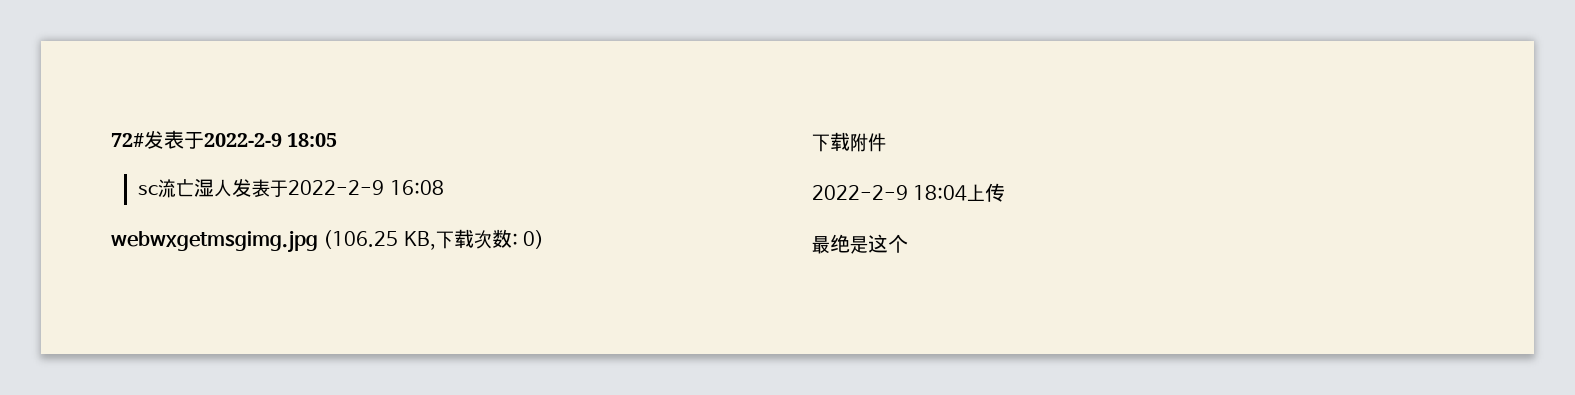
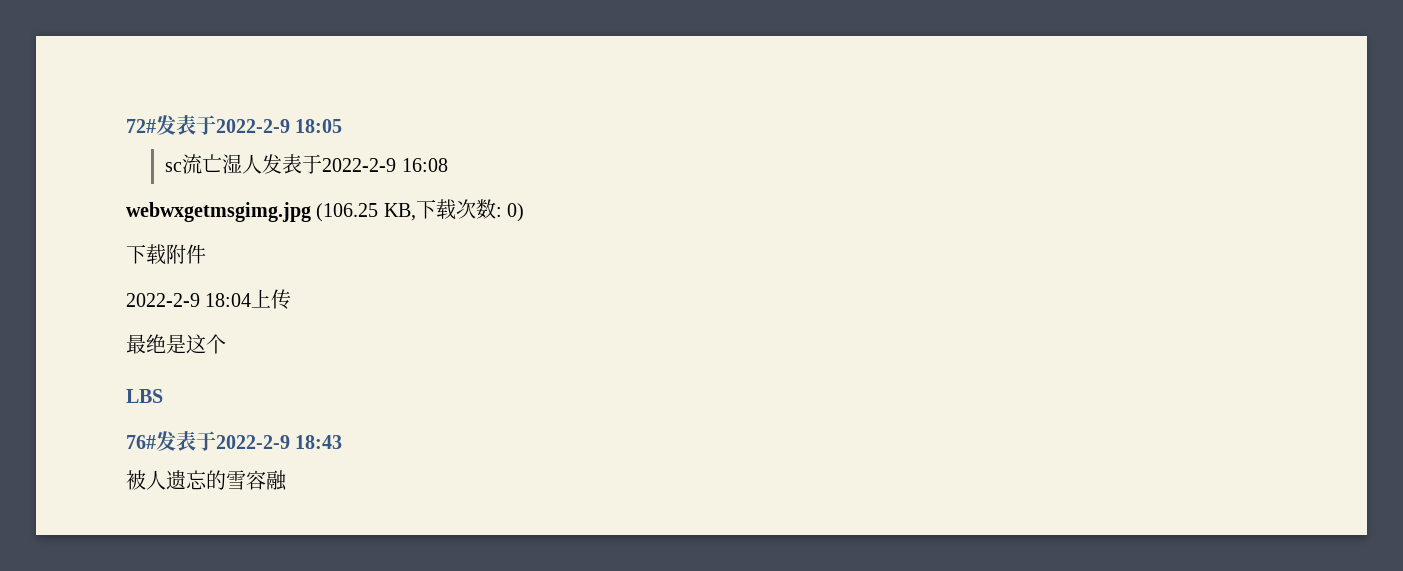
(908, 243) none -> [126,389,163,403] [126,431,343,451] [126,470,287,491] // LBS // 76#发表于2022-2-9 18:43 // 被人遗忘的雪容融

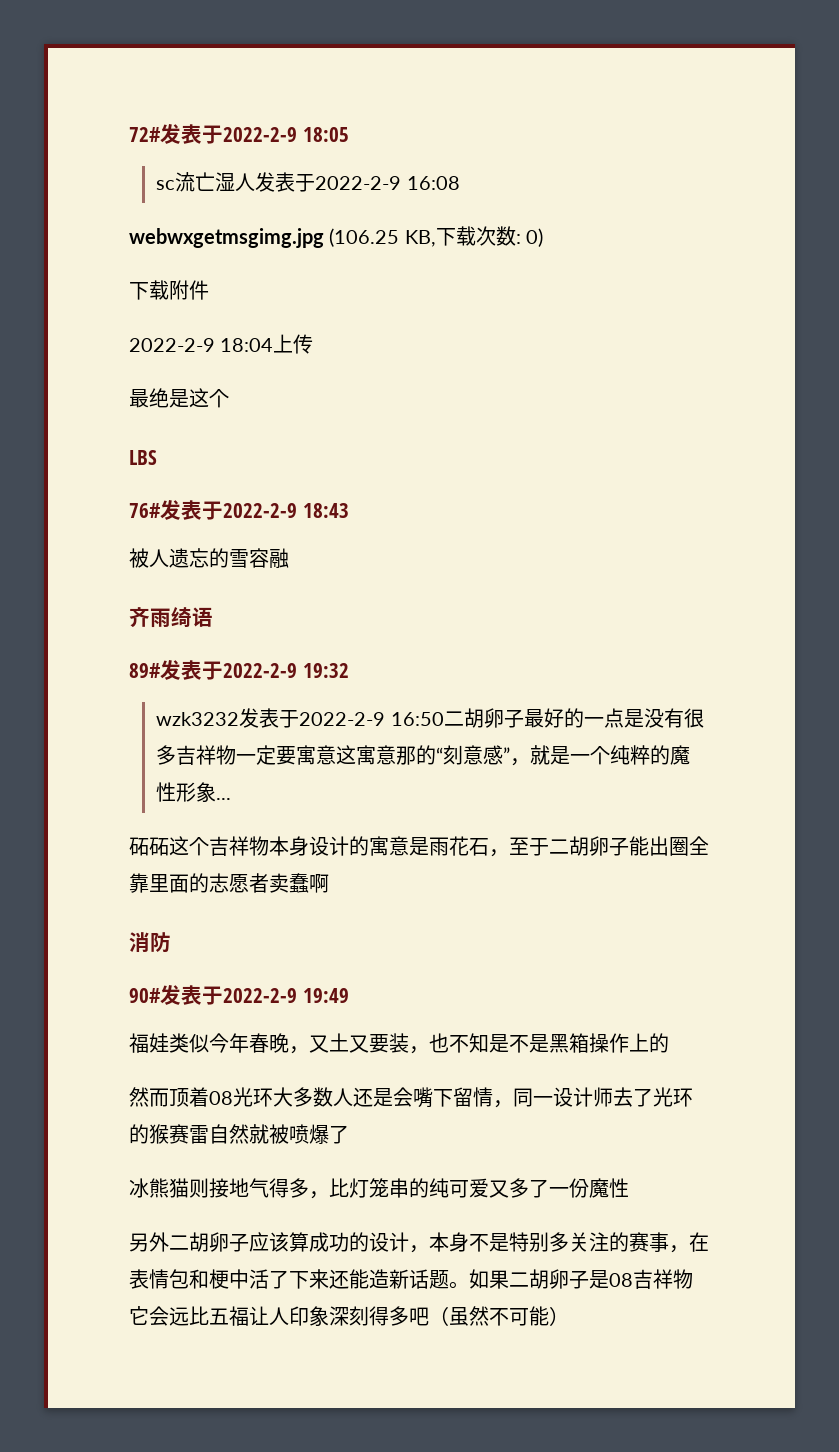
(287, 480) none -> [129,607,213,628] [129,660,349,680] [156,708,704,728] [156,745,691,766] [156,782,232,802] [129,836,709,857] [129,873,329,893] [129,932,171,953] [129,985,349,1005] [129,1033,669,1054] [129,1087,693,1108] [129,1124,349,1145] [129,1178,629,1199] [129,1232,709,1253] [129,1269,693,1289] [129,1306,569,1326] // 齐雨绮语 // 89#发表于2022-2-9 19:32 // wzk3232发表于2022-2-9 16:50二胡卵子最好的一点是没有很多吉祥物一定要寓意这寓意那的“刻意感”，就是一个纯粹的魔性形象... // 砳砳这个吉祥物本身设计的寓意是雨花石，至于二胡卵子能出圈全靠里面的志愿者卖蠢啊 // 消防 // 90#发表于2022-2-9 19:49 // 福娃类似今年春晚，又土又要装，也不知是不是黑箱操作上的 // 然而顶着08光环大多数人还是会嘴下留情，同一设计师去了光环的猴赛雷自然就被喷爆了 // 冰熊猫则接地气得多，比灯笼串的纯可爱又多了一份魔性 // 另外二胡卵子应该算成功的设计，本身不是特别多关注的赛事，在表情包和梗中活了下来还能造新话题。如果二胡卵子是08吉祥物它会远比五福让人印象深刻得多吧（虽然不可能）

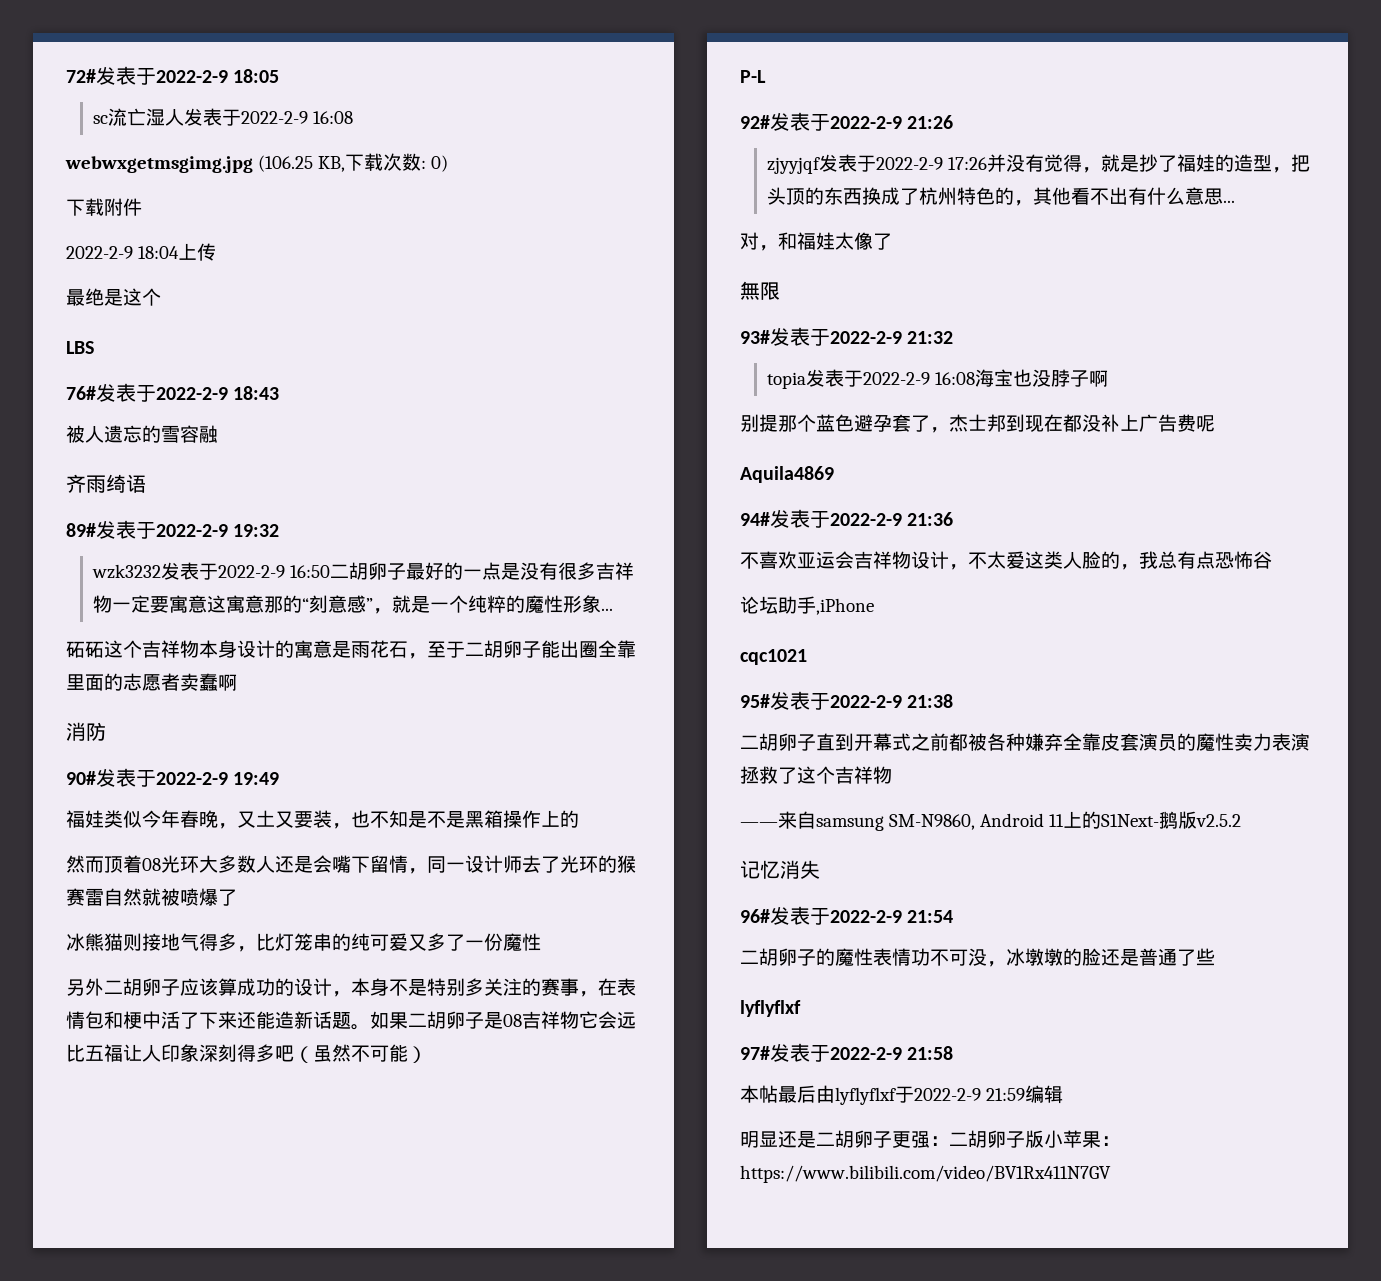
(569, 1316) none -> [740,70,766,83] [740,112,954,131] [767,154,1311,174] [767,187,1236,206] [740,232,892,251] [740,281,780,300] [740,327,954,346] [767,369,1109,389] [740,414,1215,433] [740,466,834,483] [740,509,954,528] [740,551,1272,570] [740,596,874,615] [740,649,807,665] [740,691,954,710] [740,733,1310,751] [740,766,892,784] [740,811,1242,831] [740,860,820,879] [740,906,954,925] [740,948,1215,967] [740,1000,801,1017] [740,1043,954,1062] [740,1085,1064,1105] [740,1130,1120,1148] [740,1165,1111,1183] // P-L // 92#发表于2022-2-9 21:26 // zjyyjqf发表于2022-2-9 17:26并没有觉得，就是抄了福娃的造型，把头顶的东西换成了杭州特色的，其他看不出有什么意思... // 对，和福娃太像了 // 無限 // 93#发表于2022-2-9 21:32 // topia发表于2022-2-9 16:08海宝也没脖子啊 // 别提那个蓝色避孕套了，杰士邦到现在都没补上广告费呢 // Aquila4869 // 94#发表于2022-2-9 21:36 // 不喜欢亚运会吉祥物设计，不太爱这类人脸的，我总有点恐怖谷 // 论坛助手,iPhone // cqc1021 // 95#发表于2022-2-9 21:38 // 二胡卵子直到开幕式之前都被各种嫌弃全靠皮套演员的魔性卖力表演拯救了这个吉祥物 // ——来自samsung SM-N9860, Android 11上的S1Next-鹅版v2.5.2 // 记忆消失 // 96#发表于2022-2-9 21:54 // 二胡卵子的魔性表情功不可没，冰墩墩的脸还是普通了些 // lyflyflxf // 97#发表于2022-2-9 21:58 // 本帖最后由lyflyflxf于2022-2-9 21:59编辑 // 明显还是二胡卵子更强：二胡卵子版小苹果：https://www.bilibili.com/video/BV1Rx411N7GV

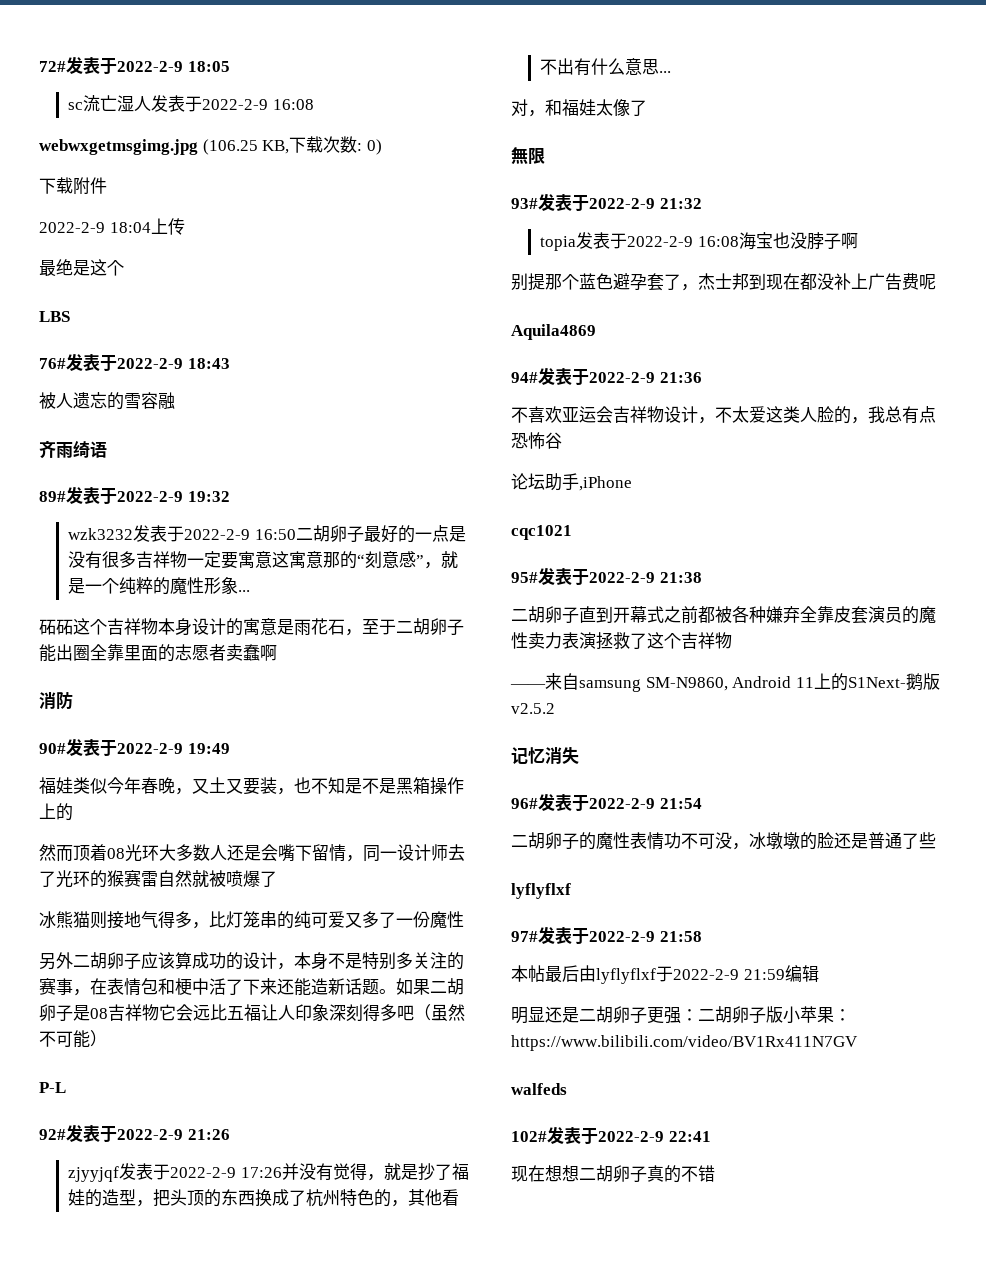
(1111, 1174) none -> [511,1083,567,1095] [511,1126,711,1144] [511,1165,715,1183] // walfeds // 102#发表于2022-2-9 22:41 // 现在想想二胡卵子真的不错

